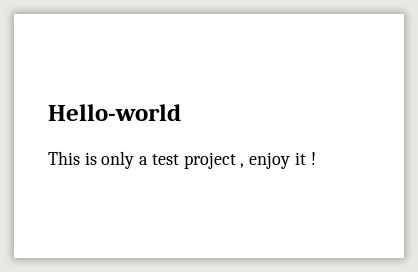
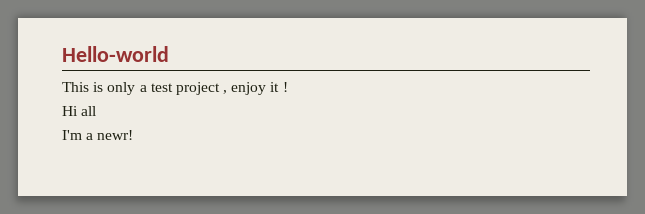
(316, 158) none -> [62,106,97,116] [62,130,134,140] // Hi all // I'm a newr!

